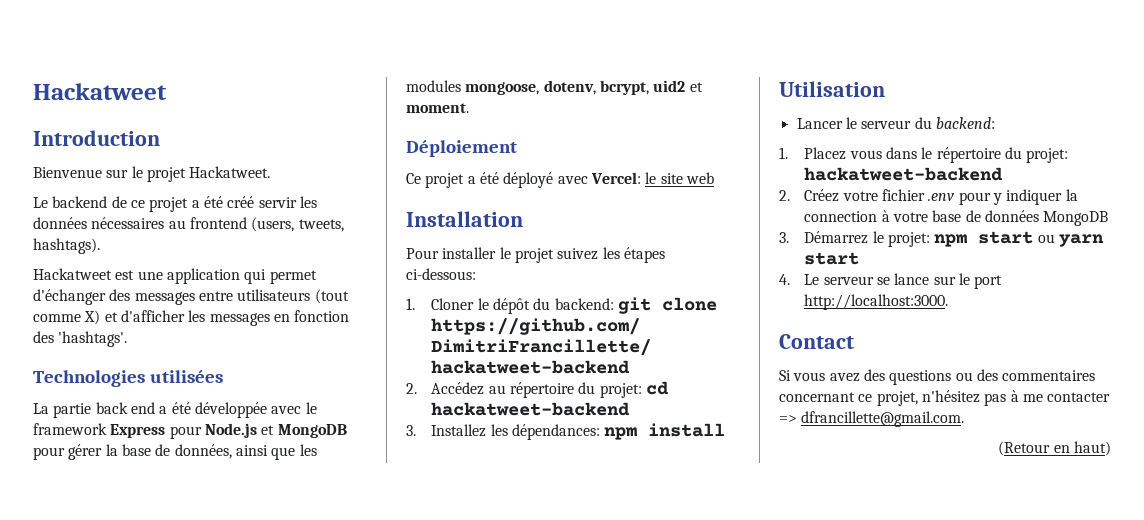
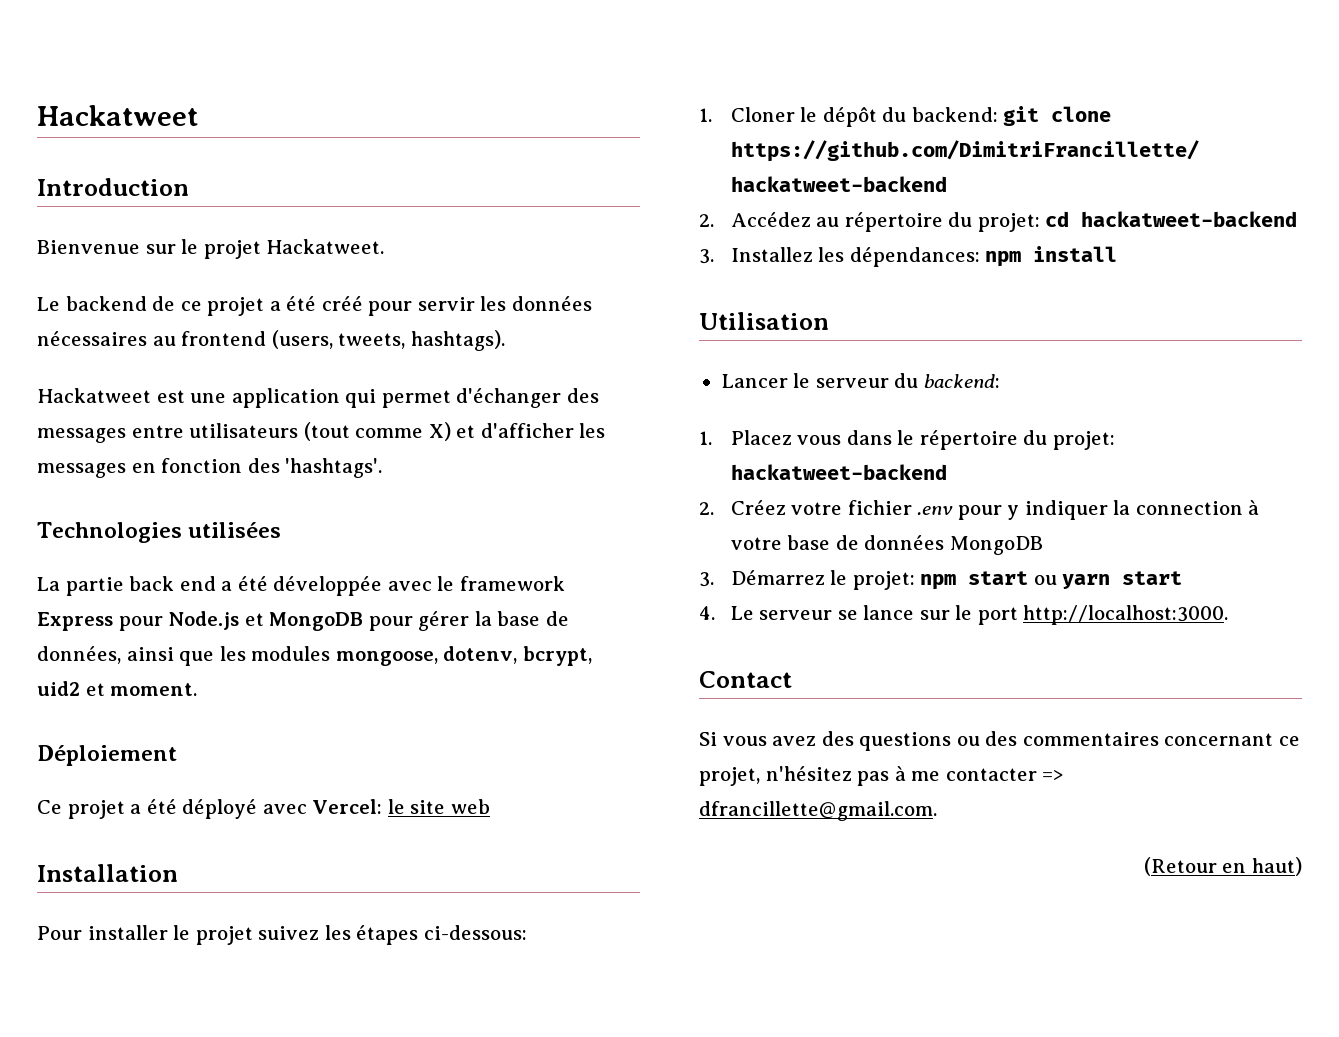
(255, 202) none -> [368,301,413,316] pour

